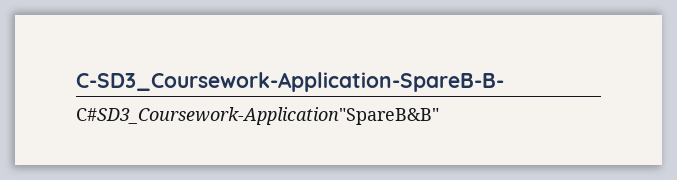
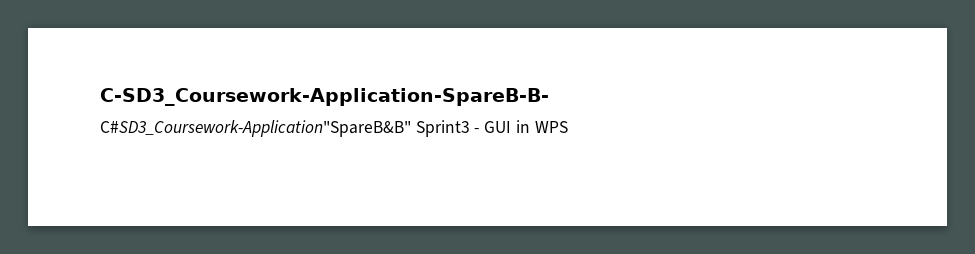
(439, 116) none -> [415,120,568,137] Sprint3 - GUI in WPS

